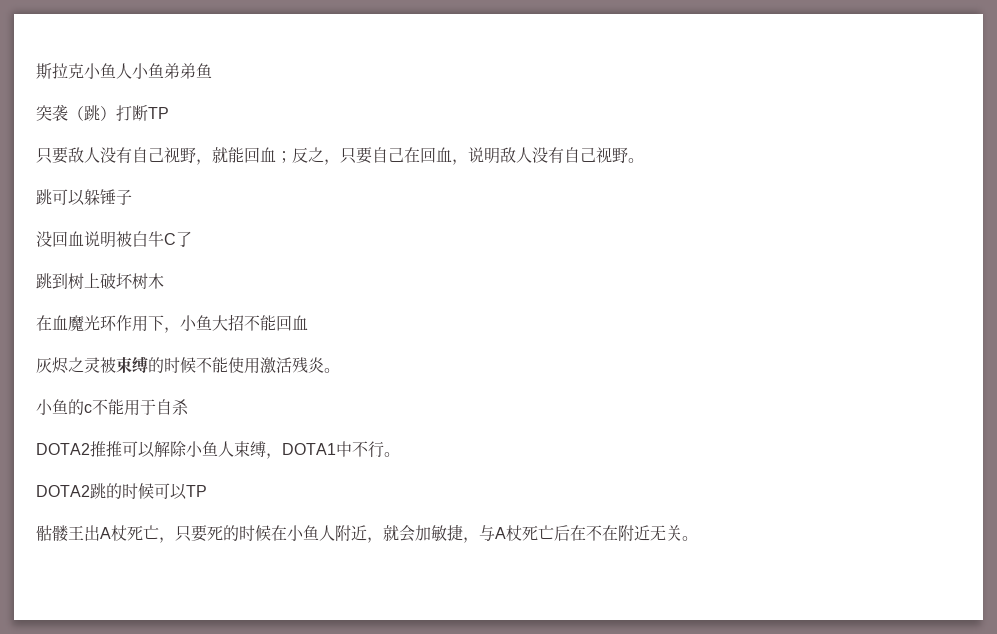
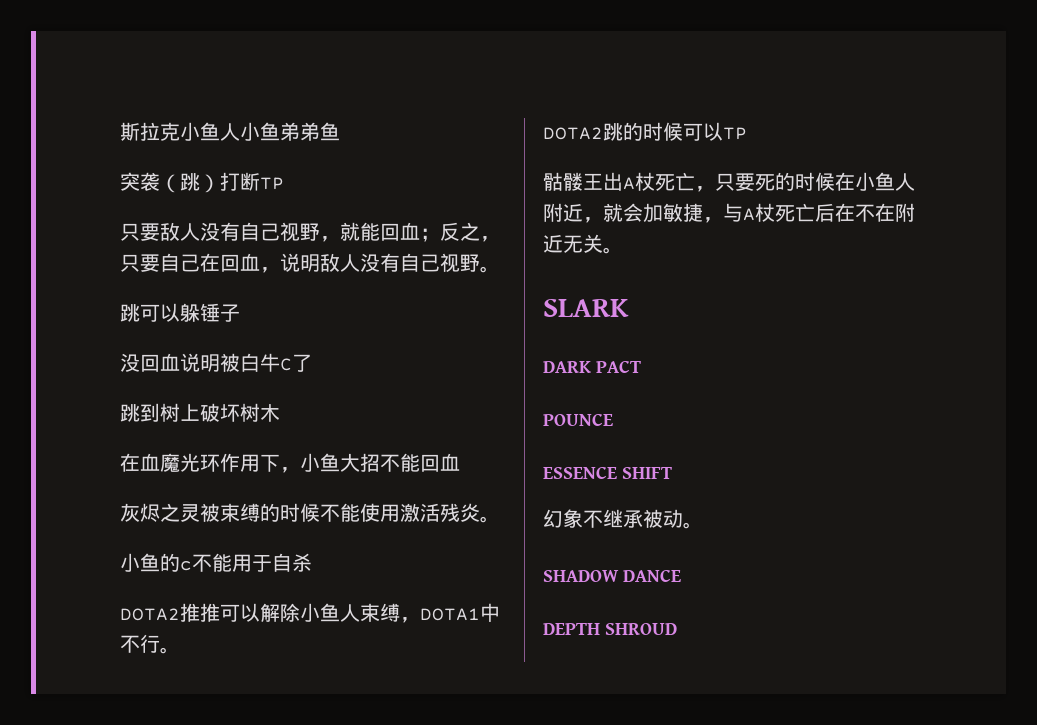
(698, 538) none -> [543,299,629,317] [543,360,641,373] [543,413,613,426] [543,466,672,479] [543,509,703,529] [543,569,681,582] [543,623,677,635] // SLARK // DARK PACT // POUNCE // ESSENCE SHIFT // 幻象不继承被动。 // SHADOW DANCE // DEPTH SHROUD

